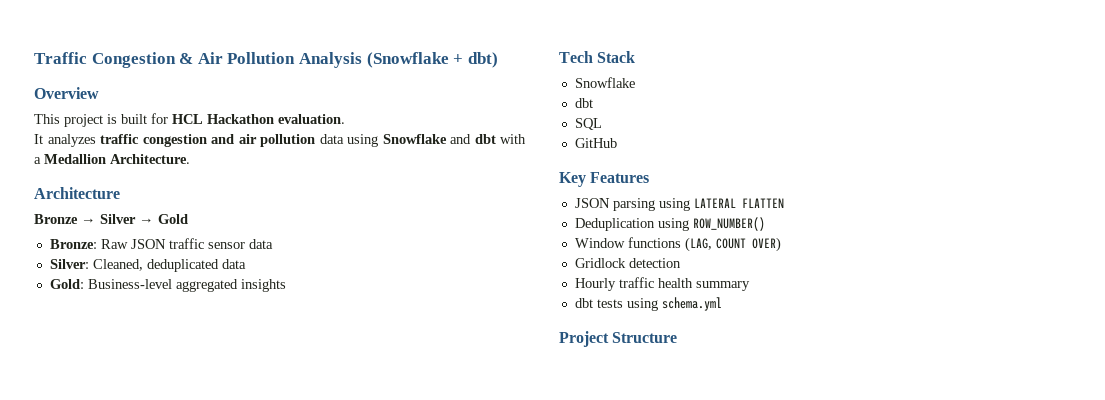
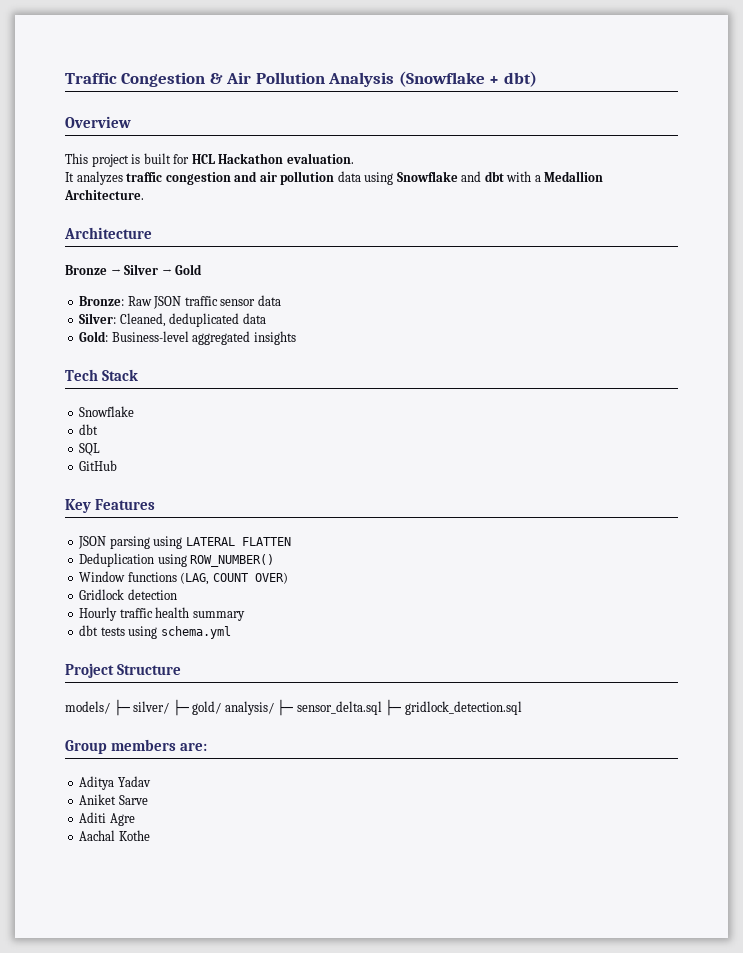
(678, 337) none -> [65,699,522,716] [65,739,208,754] [79,776,151,790] [79,794,148,805] [79,812,135,826] [79,830,150,841] // models/ ├─ silver/ ├─ gold/ analysis/ ├─ sensor_delta.sql ├─ gridlock_detection.sql // Group members are: // Aditya Yadav // Aniket Sarve // Aditi Agre // Aachal Kothe

